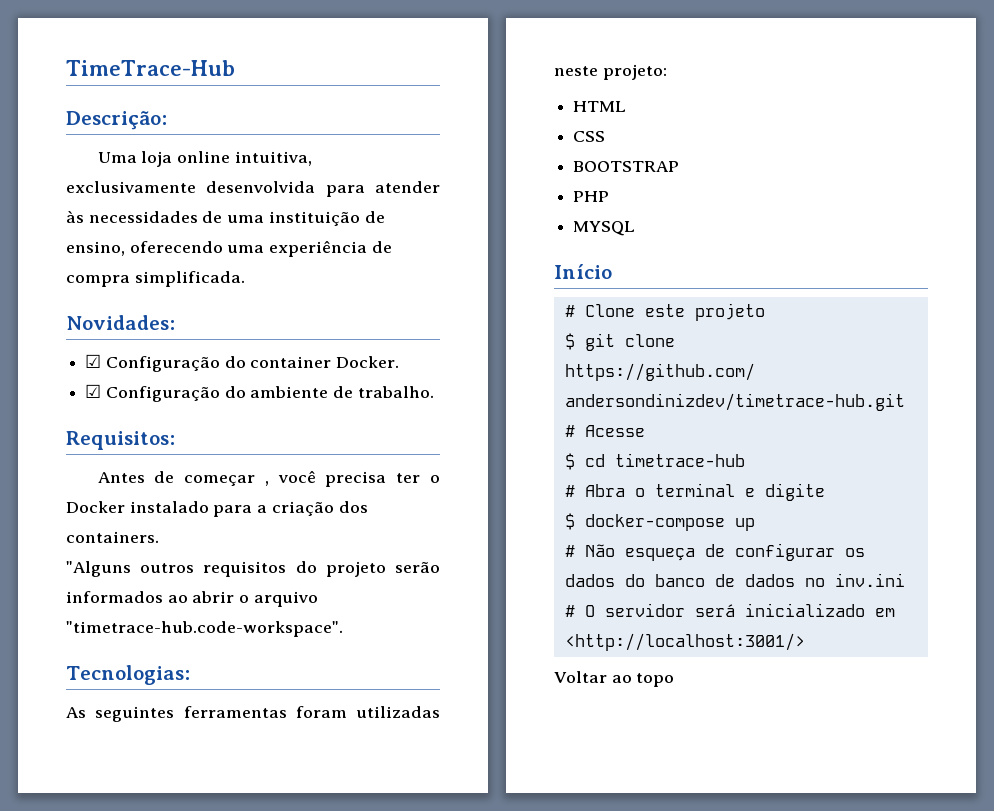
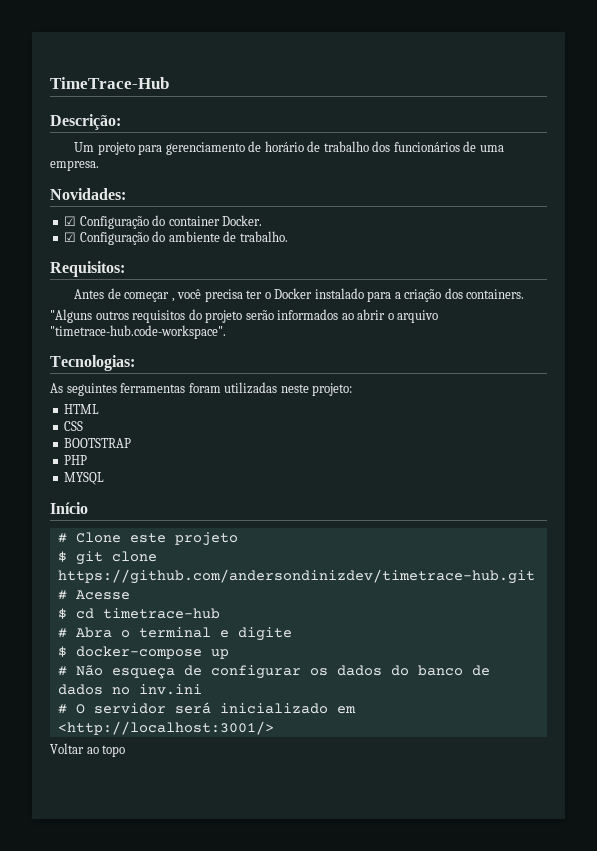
[97,151,312,167] [66,181,440,197] [66,210,385,226] [66,240,392,257] [66,271,245,287] Uma loja online intuitiva, exclusivamente desenvolvida para atender às necessidades de uma instituição de ensino, oferecendo uma experiência de compra simplificada. -> [74,141,504,155] [50,160,99,171] Um projeto para gerenciamento de horário de trabalho dos funcionários de uma empresa.

